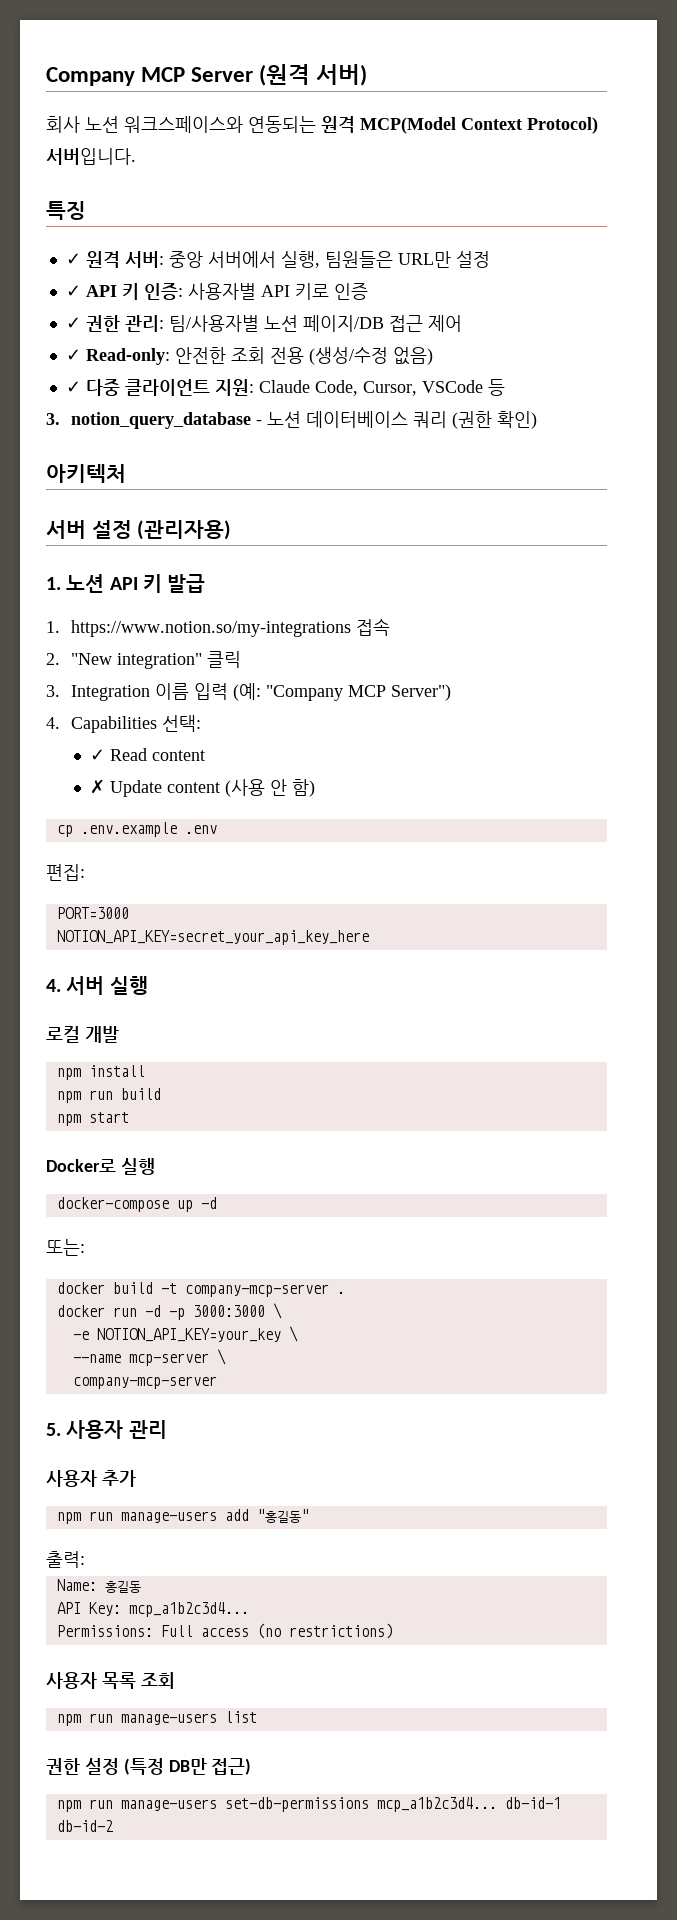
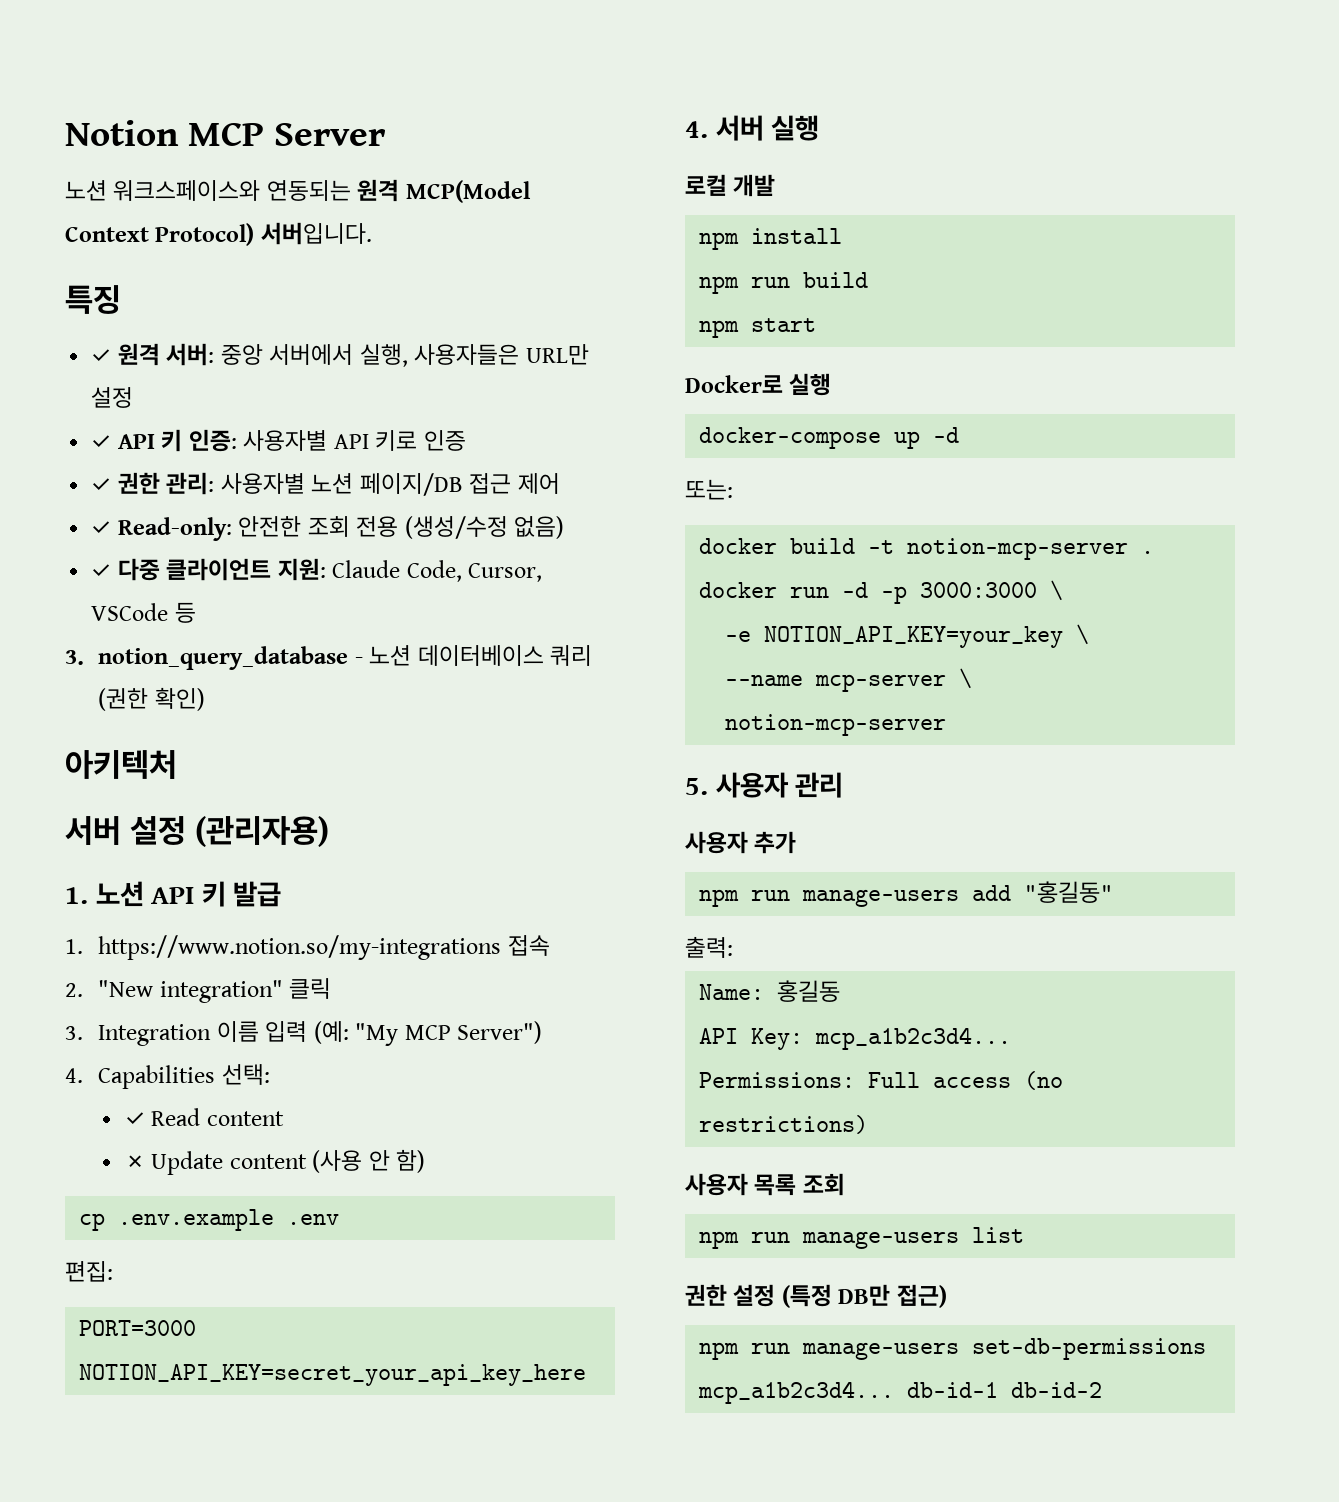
[46,67,135,86] Company -> [65,120,179,146] Notion
[259,64,368,86] [46,116,80,133] (원격 서버) // 회사 -> (386, 134) //
[324,251,393,268] 팀원들은 -> [414,344,520,365] 사용자들은
[168,315,259,332] 팀/사용자별 -> [220,473,305,494] 사용자별
[265,685,343,701] "Company -> [355,1023,399,1046] "My
[184,1284,329,1297] company-mcp-server -> [907,538,1129,560] notion-mcp-server
[72,1376,217,1389] company-mcp-server -> [725,714,947,736] notion-mcp-server

